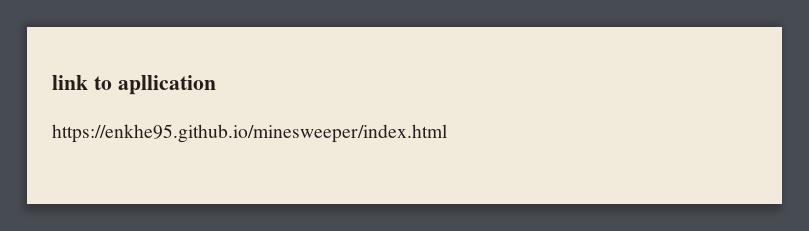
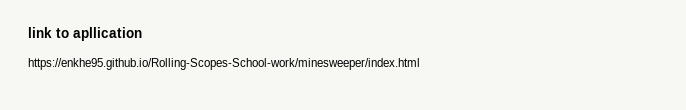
[52,124,447,143] https://enkhe95.github.io/minesweeper/index.html -> [28,58,420,70] https://enkhe95.github.io/Rolling-Scopes-School-work/minesweeper/index.html

